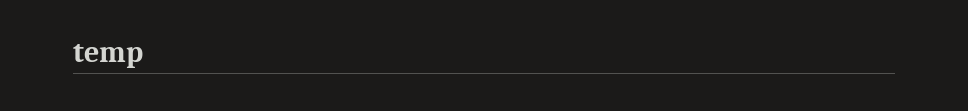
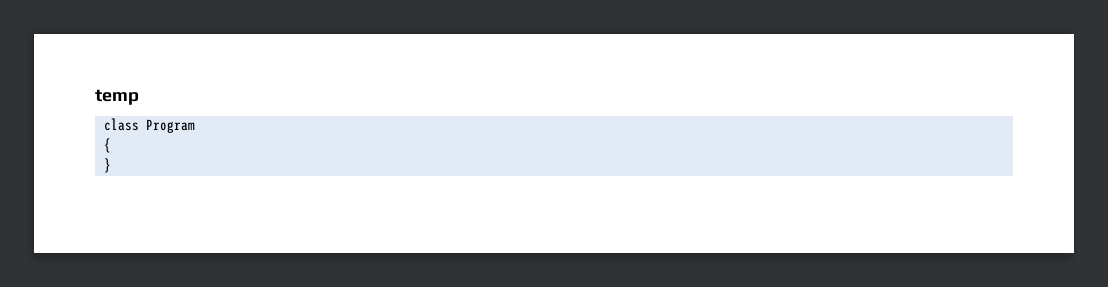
(143, 56) none -> [104,118,196,133] [104,138,112,153] [104,158,112,173] // class Program // { // }

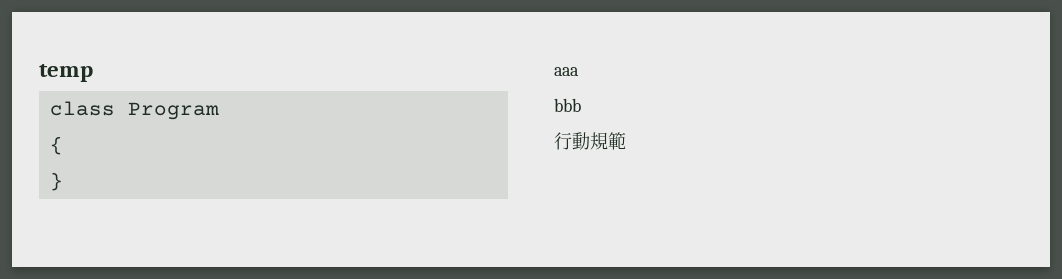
(112, 165) none -> [554,67,579,76] [554,98,581,112] [554,132,626,150] // aaa // bbb // 行動規範

